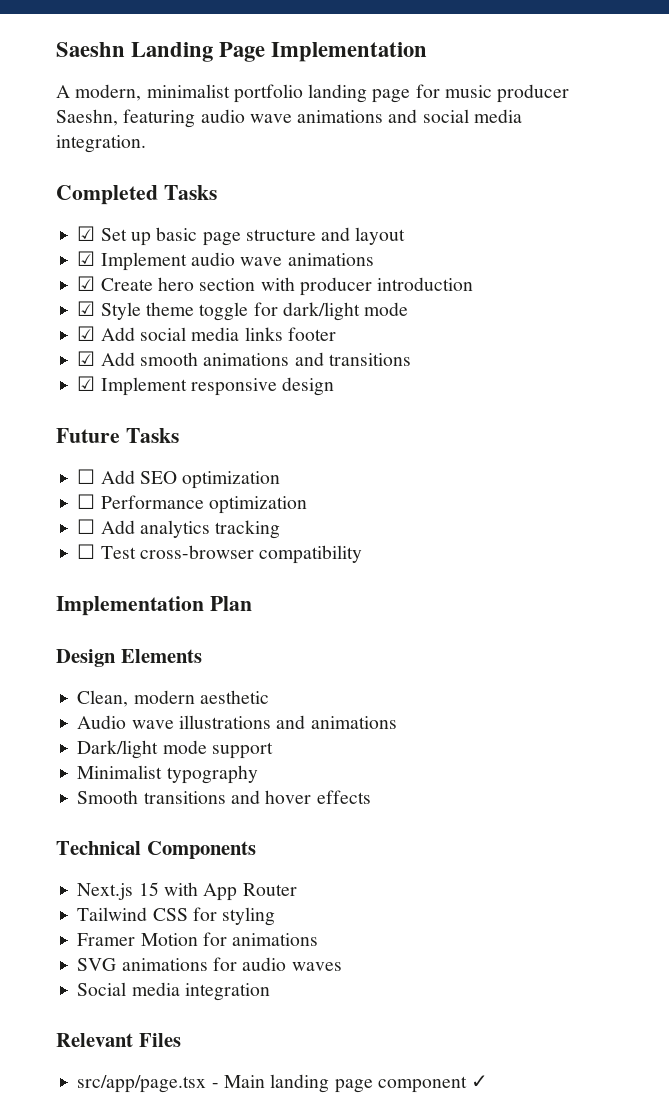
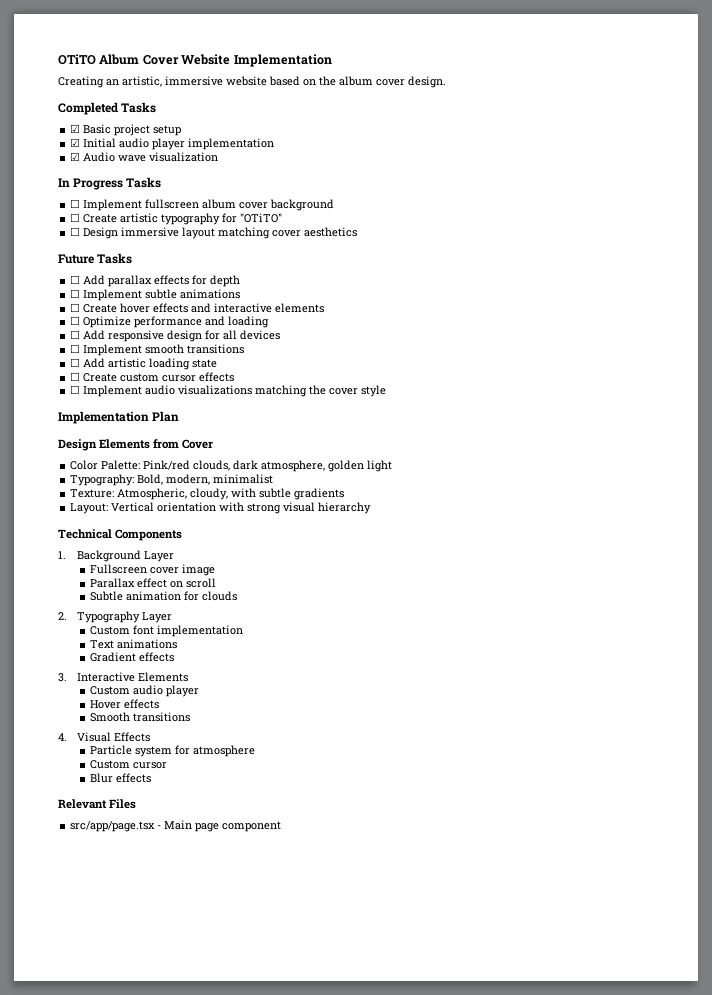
[56,42,428,62] [56,84,570,103] [56,109,522,128] [56,135,146,153] [56,185,217,205] [77,226,406,246] [77,251,374,271] [77,276,474,296] [77,301,409,321] [77,326,336,341] [77,351,411,366] [77,376,335,396] [56,428,179,443] [77,469,281,489] [77,494,307,514] [77,519,281,539] [77,544,363,564] [56,596,252,616] [56,649,202,667] [77,690,269,707] [77,715,397,729] [77,740,273,759] [77,765,258,784] [77,790,371,804] [56,841,256,859] [77,882,297,901] [77,907,276,926] [77,932,319,946] [77,957,342,971] [77,982,270,1001] Saeshn Landing Page Implementation // A modern, minimalist portfolio landing page for music producer Saeshn, featuring audio wave animations and social media integration. // Completed Tasks // ☑ Set up basic page structure and layout // ☑ Implement audio wave animations // ☑ Create hero section with producer introduction // ☑ Style theme toggle for dark/light mode // ☑ Add social media links footer // ☑ Add smooth animations and transitions // ☑ Implement responsive design // Future Tasks // ☐ Add SEO optimization // ☐ Performance optimization // ☐ Add analytics tracking // ☐ Test cross-browser compatibility // Implementation Plan // Design Elements // Clean, modern aesthetic // Audio wave illustrations and animations // Dark/light mode support // Minimalist typography // Smooth transitions and hover effects // Technical Components // Next.js 15 with App Router // Tailwind CSS for styling // Framer Motion for animations // SVG animations for audio waves // Social media integration -> [58,54,332,67] [58,76,446,88] [58,102,157,115] [70,124,182,136] [70,138,275,150] [70,152,219,162] [58,177,162,190] [70,199,335,211] [70,213,283,225] [70,227,358,239] [58,253,133,264] [70,275,241,287] [70,289,241,301] [70,303,325,313] [70,316,270,328] [70,330,281,342] [70,344,245,356] [70,358,218,370] [70,372,235,382] [70,385,387,397] [58,411,180,424] [58,439,214,451] [70,460,393,472] [70,474,274,486] [70,488,345,500] [70,502,372,514] [58,529,183,541] [58,550,175,562] [89,564,215,576] [89,578,216,588] [89,591,237,601] [58,611,173,623] [89,625,243,637] [89,639,177,649] [89,652,174,662] [58,672,189,682] [89,685,199,697] [89,699,159,709] [89,712,190,722] [58,732,151,742] [89,745,255,757] [89,760,167,769] [89,773,151,783] OTiTO Album Cover Website Implementation // Creating an artistic, immersive website based on the album cover design. // Completed Tasks // ☑ Basic project setup // ☑ Initial audio player implementation // ☑ Audio wave visualization // In Progress Tasks // ☐ Implement fullscreen album cover background // ☐ Create artistic typography for "OTiTO" // ☐ Design immersive layout matching cover aesthetics // Future Tasks // ☐ Add parallax effects for depth // ☐ Implement subtle animations // ☐ Create hover effects and interactive elements // ☐ Optimize performance and loading // ☐ Add responsive design for all devices // ☐ Implement smooth transitions // ☐ Add artistic loading state // ☐ Create custom cursor effects // ☐ Implement audio visualizations matching the cover style // Implementation Plan // Design Elements from Cover // Color Palette: Pink/red clouds, dark atmosphere, golden light // Typography: Bold, modern, minimalist // Texture: Atmospheric, cloudy, with subtle gradients // Layout: Vertical orientation with strong visual hierarchy // Technical Components // 1. Background Layer // Fullscreen cover image // Parallax effect on scroll // Subtle animation for clouds // 2. Typography Layer // Custom font implementation // Text animations // Gradient effects // 3. Interactive Elements // Custom audio player // Hover effects // Smooth transitions // 4. Visual Effects // Particle system for atmosphere // Custom cursor // Blur effects
[270,1074,330,1093] landing -> (193, 825) none
[471,1075,489,1088] ✓ -> (282, 826) none

